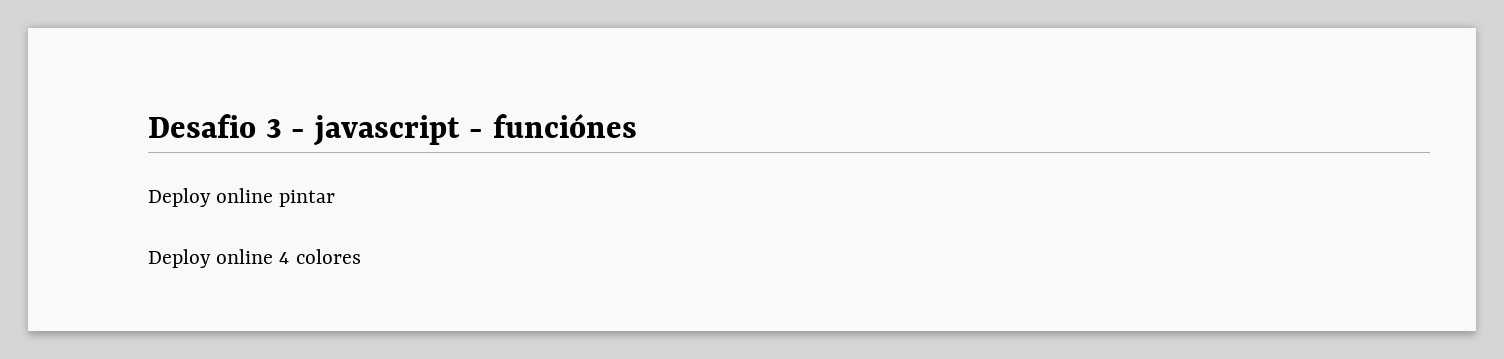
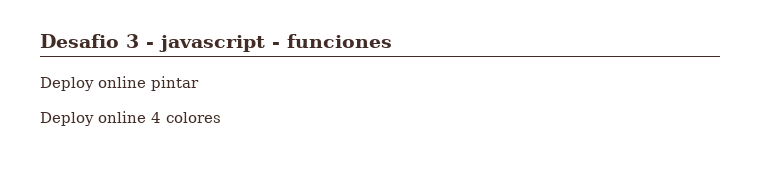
[492,113,637,138] funciónes -> [287,34,392,48] funciones

